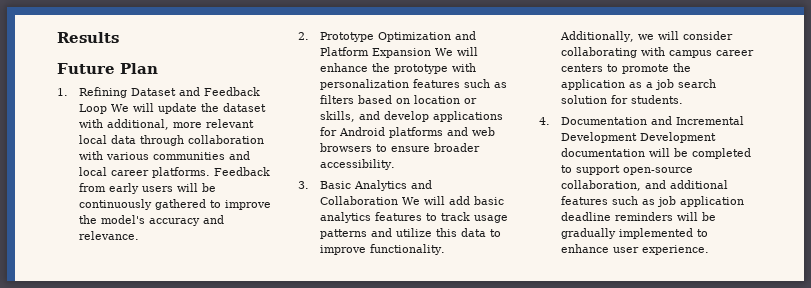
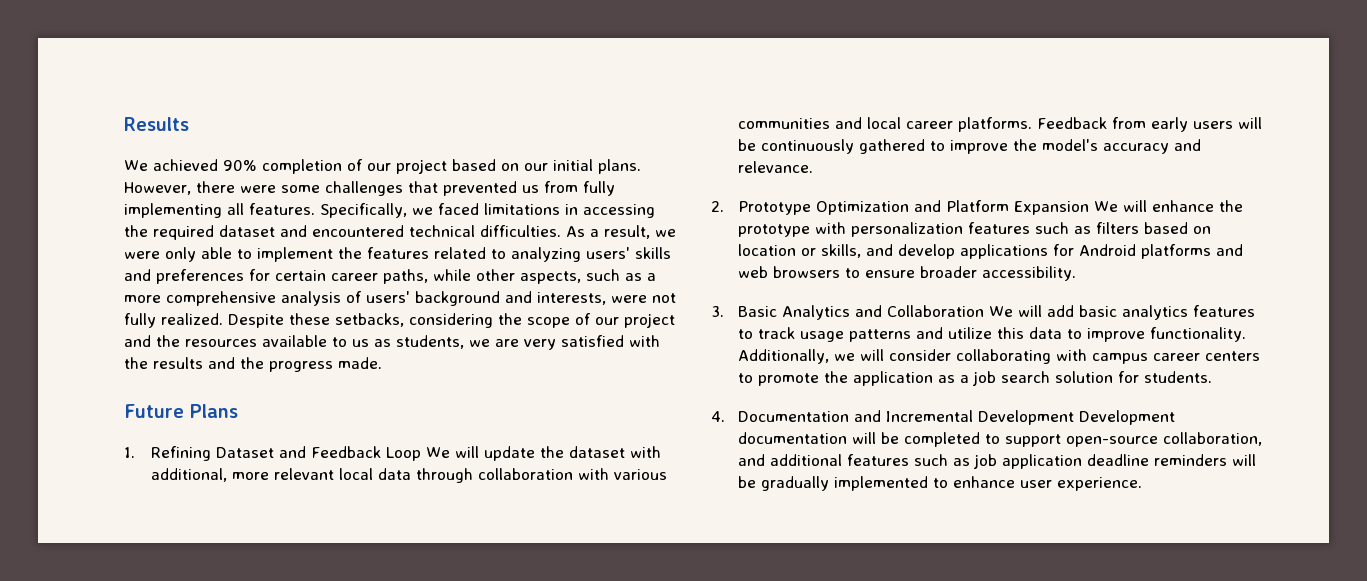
(119, 37) none -> [124,159,641,174] [124,181,615,196] [124,203,655,218] [124,225,676,240] [124,247,671,262] [124,269,656,284] [124,291,676,306] [124,313,675,328] [124,335,660,350] [124,357,382,372] // We achieved 90% completion of our project based on our initial plans. However, there were some challenges that prevented us from fully implementing all features. Specifically, we faced limitations in accessing the required dataset and encountered technical difficulties. As a result, we were only able to implement the features related to analyzing users' skills and preferences for certain career paths, while other aspects, such as a more comprehensive analysis of users' background and interests, were not fully realized. Despite these setbacks, considering the scope of our project and the resources available to us as students, we are very satisfied with the results and the progress made.
[120,63,158,74] Plan -> [190,404,238,418] Plans

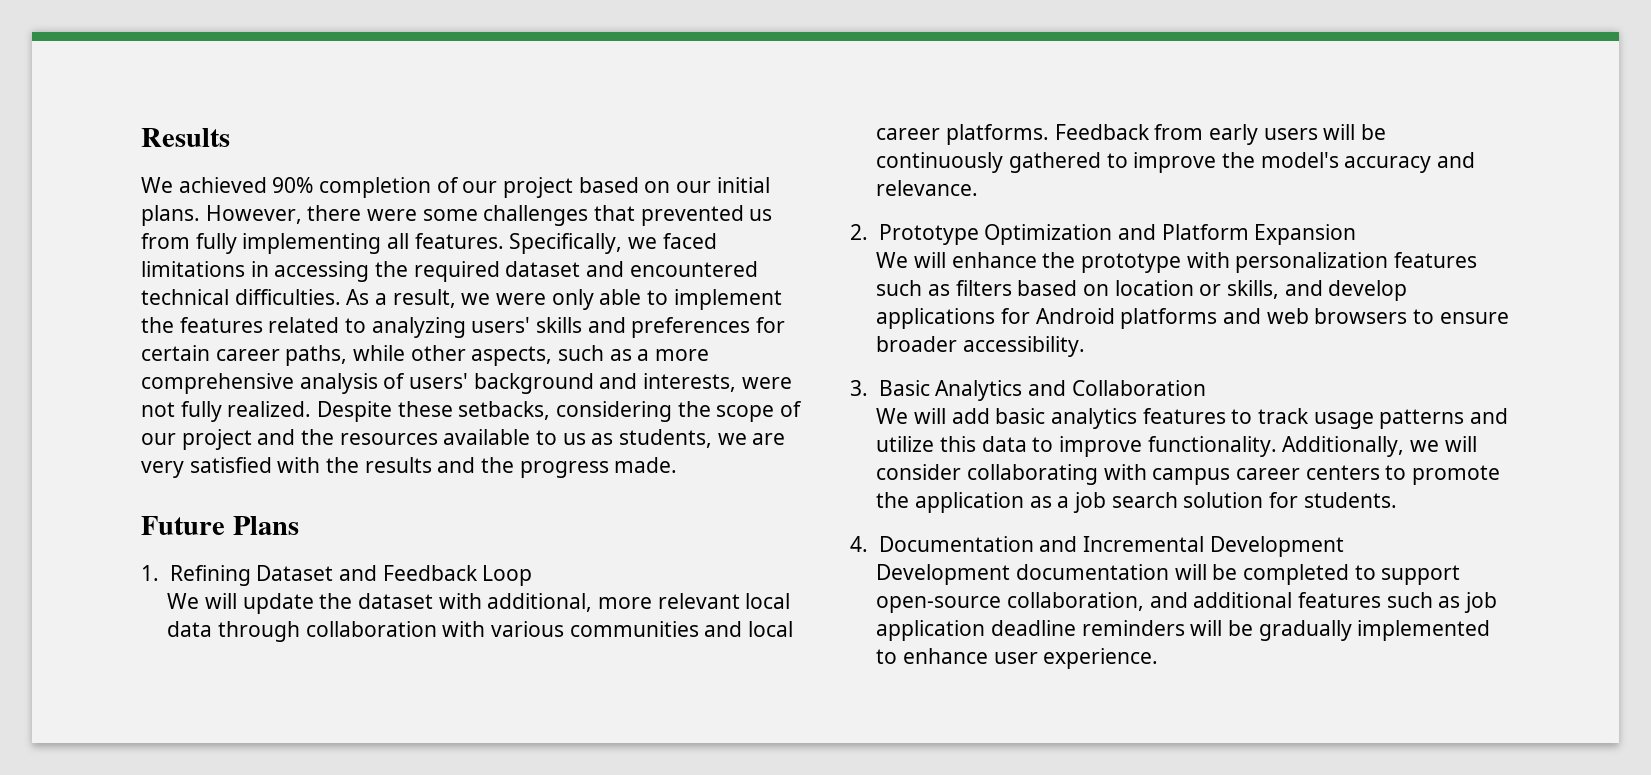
(422, 454) none -> (533, 575) //
(1090, 208) none -> (1357, 234) //
(985, 311) none -> (1206, 388) //
(1075, 417) none -> (1344, 546) //

